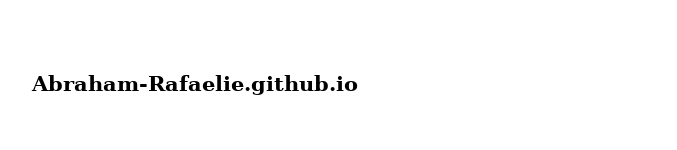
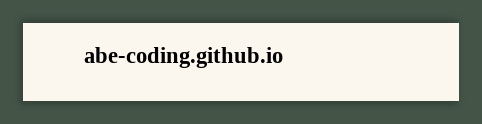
[31,75,358,95] Abraham-Rafaelie.github.io -> [84,47,283,68] abe-coding.github.io

